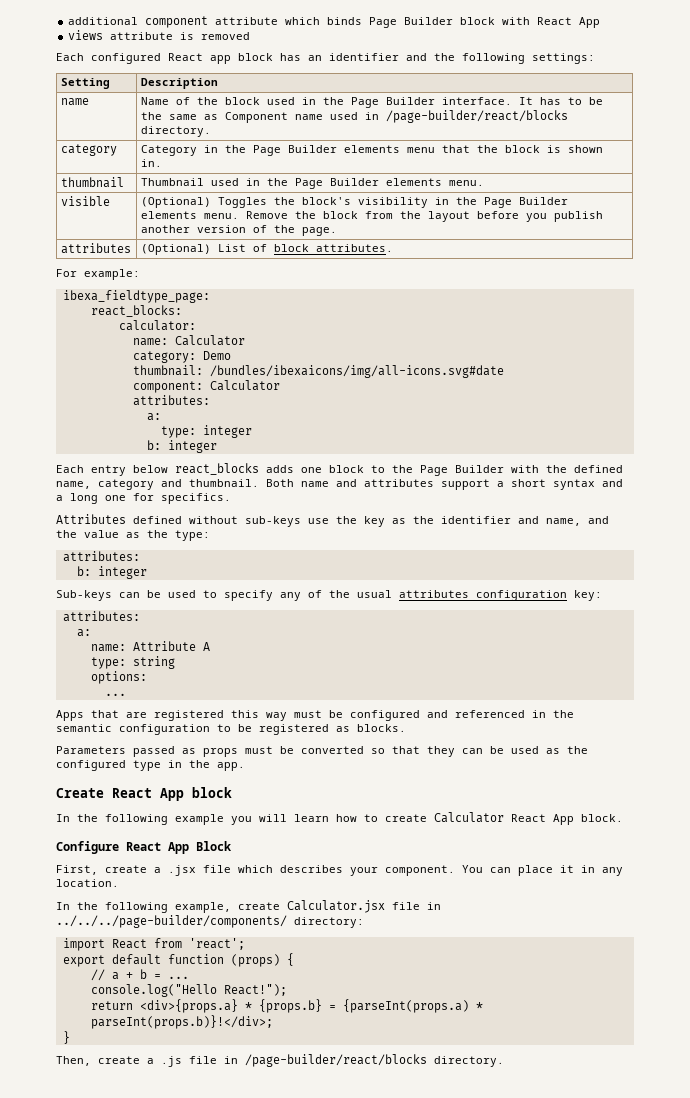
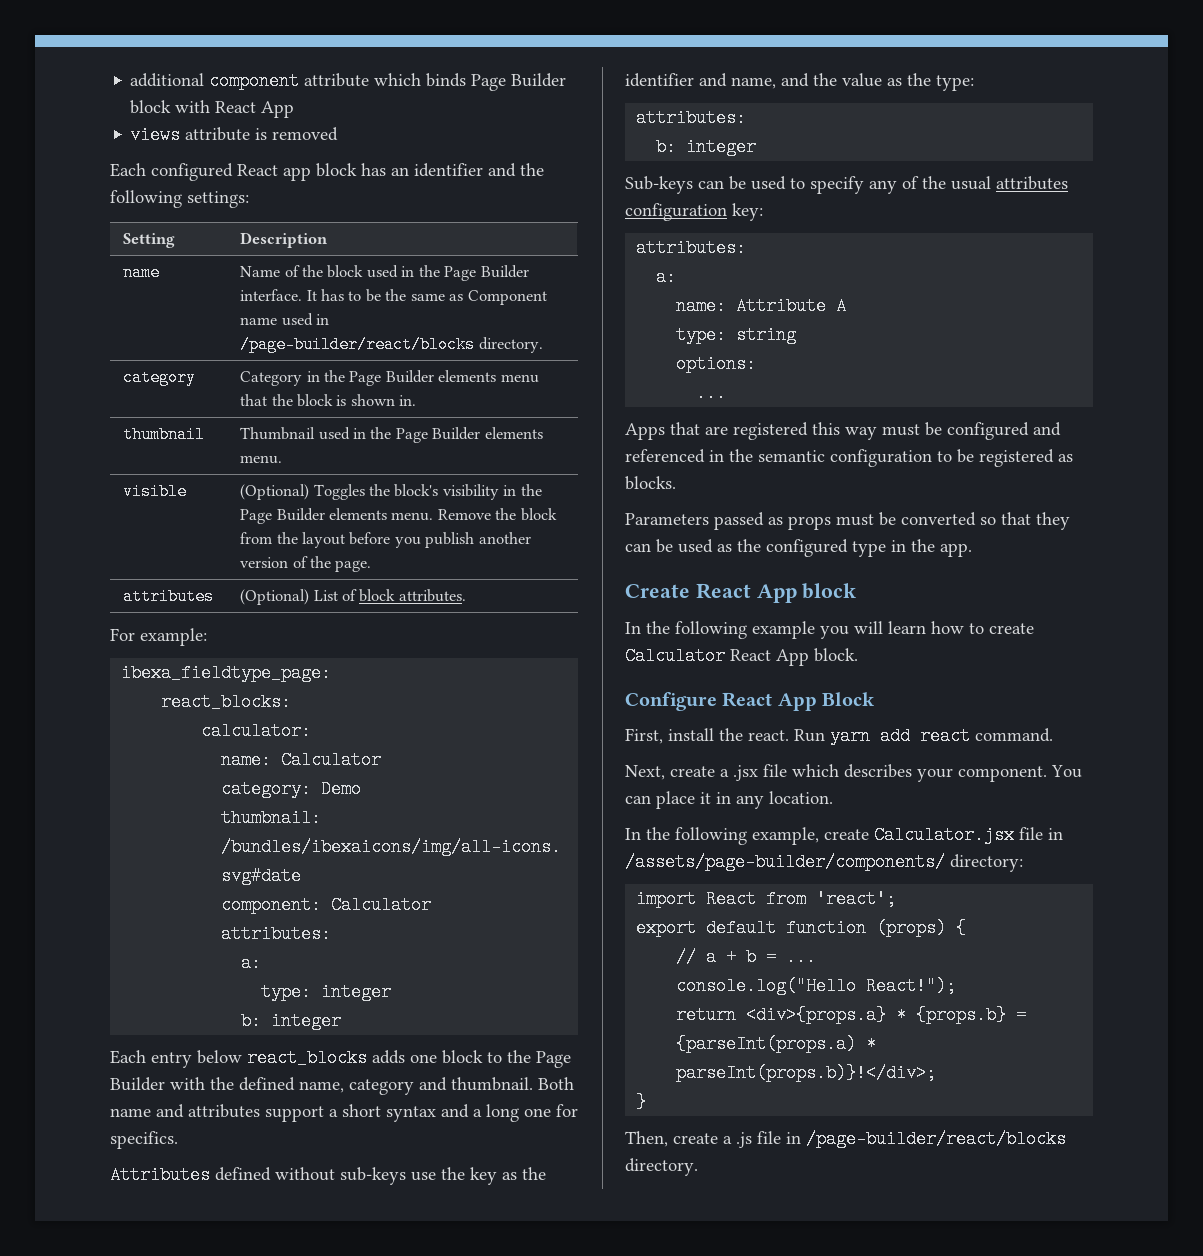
(98, 870) none -> [668,727,1053,745] [625,765,665,780] install the react. Run yarn add react command. // Next,
[56,915,287,928] ../../../page-builder/components/ -> [625,853,945,871] /assets/page-builder/components/

